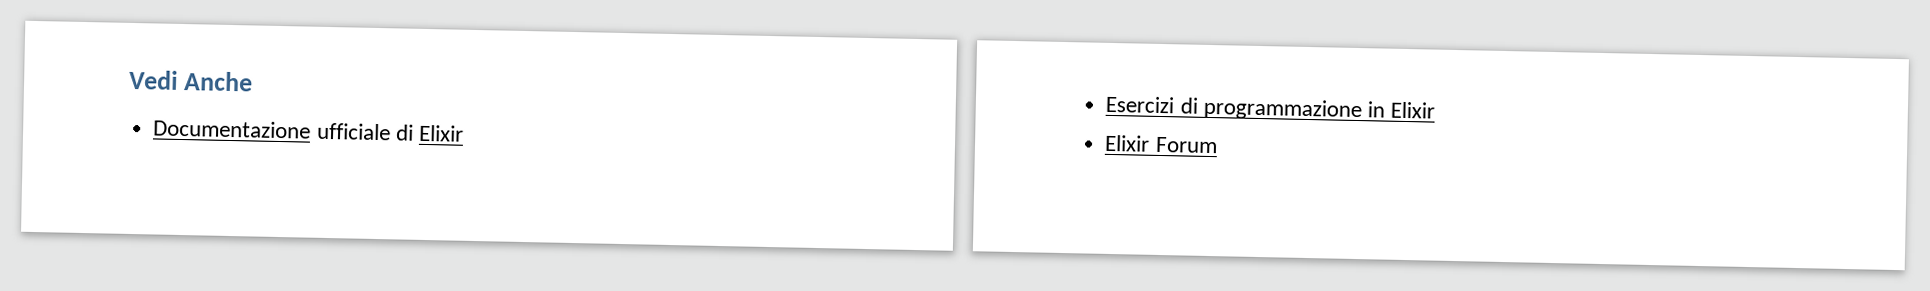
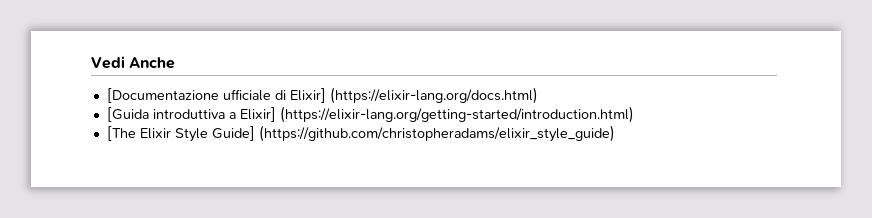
[153,119,312,139] Documentazione -> [106,88,219,103] [Documentazione
[417,124,464,142] [1105,95,1436,122] [1104,134,1218,154] Elixir // Esercizi di programmazione in Elixir // Elixir Forum -> [289,87,538,104] [106,106,634,123] [106,125,615,142] Elixir] (https://elixir-lang.org/docs.html) // [Guida introduttiva a Elixir] (https://elixir-lang.org/getting-started/introduction.html) // [The Elixir Style Guide] (https://github.com/christopheradams/elixir_style_guide)

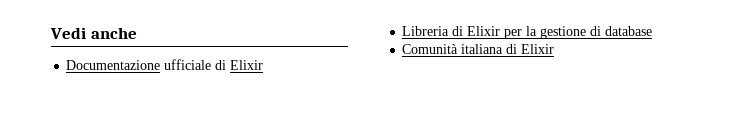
[129,57,176,69] [106,87,538,104] [106,106,634,123] [106,125,615,142] Anche // [Documentazione ufficiale di Elixir] (https://elixir-lang.org/docs.html) // [Guida introduttiva a Elixir] (https://elixir-lang.org/getting-started/introduction.html) // [The Elixir Style Guide] (https://github.com/christopheradams/elixir_style_guide) -> [90,27,137,39] [66,59,264,70] [402,26,653,39] [402,44,555,54] anche // Documentazione ufficiale di Elixir // Libreria di Elixir per la gestione di database // Comunità italiana di Elixir

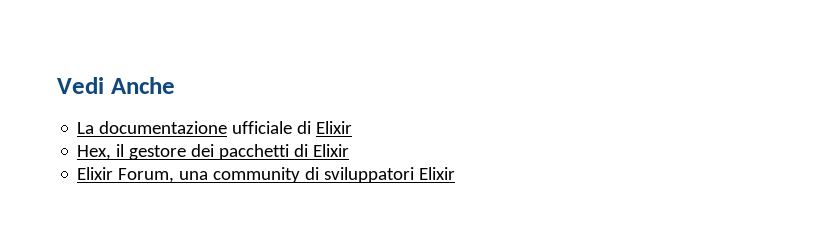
[90,27,137,39] [66,60,161,70] anche // Documentazione -> [110,77,175,94] [77,121,228,134] Anche // La documentazione
[402,26,653,39] [402,44,518,54] Libreria di Elixir per la gestione di database // Comunità italiana di -> [77,144,350,160] [77,167,415,183] Hex, il gestore dei pacchetti di Elixir // Elixir Forum, una community di sviluppatori

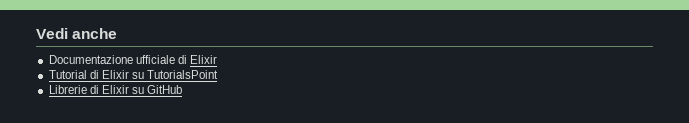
[110,77,175,94] [77,121,228,134] Anche // La documentazione -> [72,28,118,39] [48,55,133,64] anche // Documentazione
[77,144,350,160] [77,167,456,183] Hex, il gestore dei pacchetti di Elixir // Elixir Forum, una community di sviluppatori Elixir -> [48,70,219,79] [48,85,183,94] Tutorial di Elixir su TutorialsPoint // Librerie di Elixir su GitHub

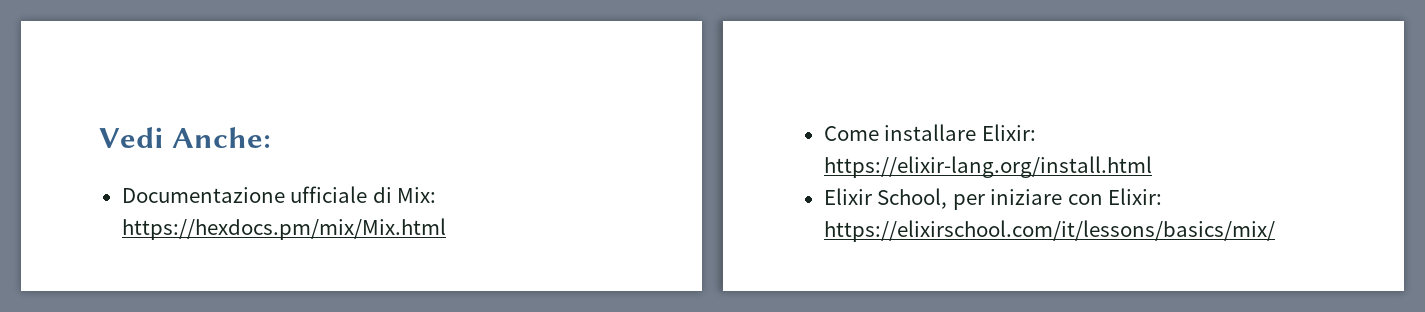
[72,28,118,39] anche -> [172,127,272,148] Anche:
[189,55,217,64] [48,70,219,79] [48,85,183,94] Elixir // Tutorial di Elixir su TutorialsPoint // Librerie di Elixir su GitHub -> [397,187,437,203] [121,218,446,240] [823,124,1036,141] [823,156,1152,178] [823,188,1163,210] [823,220,1275,242] Mix: https://hexdocs.pm/mix/Mix.html // Come installare Elixir: https://elixir-lang.org/install.html // Elixir School, per iniziare con Elixir: https://elixirschool.com/it/lessons/basics/mix/

